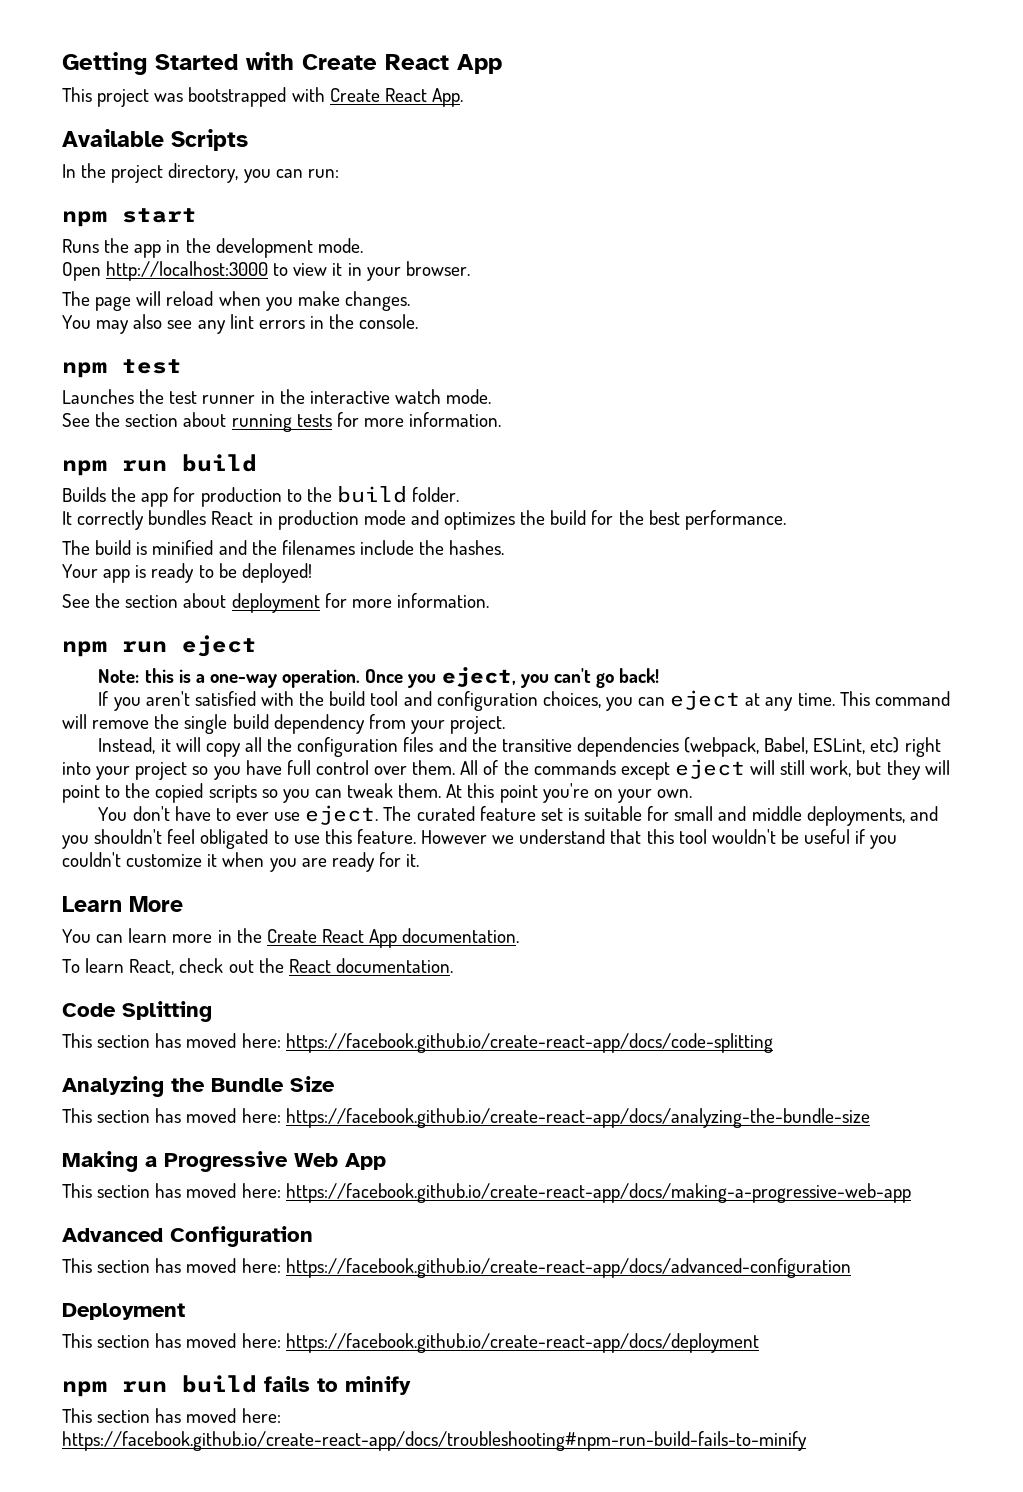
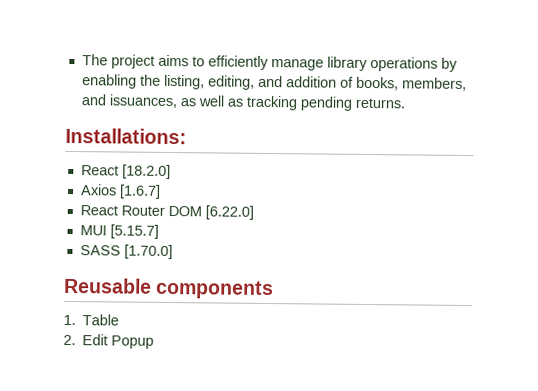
[62,52,502,75] [62,87,463,107] [62,129,248,151] [62,163,339,183] [62,208,197,227] [62,238,363,258] [62,261,470,281] [62,291,410,311] [62,314,419,334] [62,359,182,378] [62,389,492,404] [62,412,502,432] [62,454,257,476] [62,486,460,507] [62,510,786,530] [62,540,505,555] [62,563,312,583] [62,593,489,613] [62,635,257,657] [98,667,660,688] [98,690,950,711] [62,714,506,734] [98,737,941,757] [62,759,950,780] [62,783,693,803] [98,805,938,826] [62,829,898,849] [62,852,420,872] [62,896,183,912] [62,928,520,948] [62,958,453,975] [62,1001,212,1022] [62,1033,773,1053] [62,1076,335,1097] [62,1108,870,1128] [62,1151,386,1172] [62,1183,911,1203] [62,1226,313,1247] [62,1258,851,1278] [62,1303,185,1320] [62,1333,759,1353] [62,1375,411,1397] [62,1408,281,1423] [62,1431,807,1451] Getting Started with Create React App // This project was bootstrapped with Create React App. // Available Scripts // In the project directory, you can run: // npm start // Runs the app in the development mode. // Open http://localhost:3000 to view it in your browser. // The page will reload when you make changes. // You may also see any lint errors in the console. // npm test // Launches the test runner in the interactive watch mode. // See the section about running tests for more information. // npm run build // Builds the app for production to the build folder. // It correctly bundles React in production mode and optimizes the build for the best performance. // The build is minified and the filenames include the hashes. // Your app is ready to be deployed! // See the section about deployment for more information. // npm run eject // Note: this is a one-way operation. Once you eject, you can't go back! // If you aren't satisfied with the build tool and configuration choices, you can eject at any time. This command will remove the single build dependency from your project. // Instead, it will copy all the configuration files and the transitive dependencies (webpack, Babel, ESLint, etc) right into your project so you have full control over them. All of the commands except eject will still work, but they will point to the copied scripts so you can tweak them. At this point you're on your own. // You don't have to ever use eject. The curated feature set is suitable for small and middle deployments, and you shouldn't feel obligated to use this feature. However we understand that this tool wouldn't be useful if you couldn't customize it when you are ready for it. // Learn More // You can learn more in the Create React App documentation. // To learn React, check out the React documentation. // Code Splitting // This section has moved here: https://facebook.github.io/create-react-app/docs/code-splitting // Analyzing the Bundle Size // This section has moved here: https://facebook.github.io/create-react-app/docs/analyzing-the-bundle-size // Making a Progressive Web App // This section has moved here: https://facebook.github.io/create-react-app/docs/making-a-progressive-web-app // Advanced Configuration // This section has moved here: https://facebook.github.io/create-react-app/docs/advanced-configuration // Deployment // This section has moved here: https://facebook.github.io/create-react-app/docs/deployment // npm run build fails to minify // This section has moved here: https://facebook.github.io/create-react-app/docs/troubleshooting#npm-run-build-fails-to-minify -> [81,54,458,72] [81,74,467,91] [80,94,405,111] [65,127,187,145] [80,164,171,179] [79,184,161,199] [79,205,254,220] [79,224,159,239] [79,244,173,260] [64,277,275,300] [63,314,120,326] [63,334,155,349] The project aims to efficiently manage library operations by enabling the listing, editing, and addition of books, members, and issuances, as well as tracking pending returns. // Installations: // React [18.2.0] // Axios [1.6.7] // React Router DOM [6.22.0] // MUI [5.15.7] // SASS [1.70.0] // Reusable components // 1. Table // 2. Edit Popup

